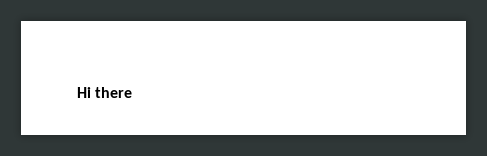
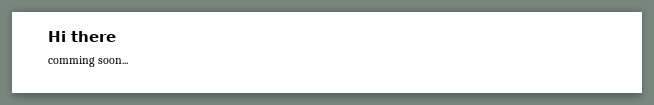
(133, 92) none -> [48,56,129,67] // comming soon...

